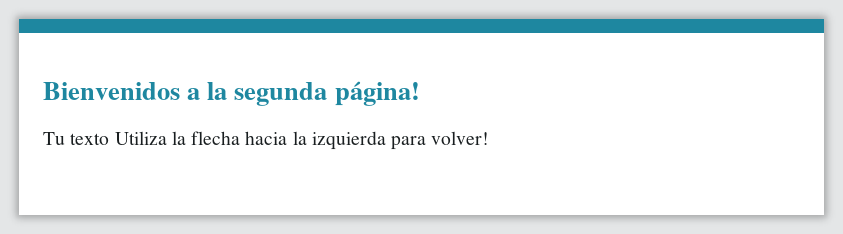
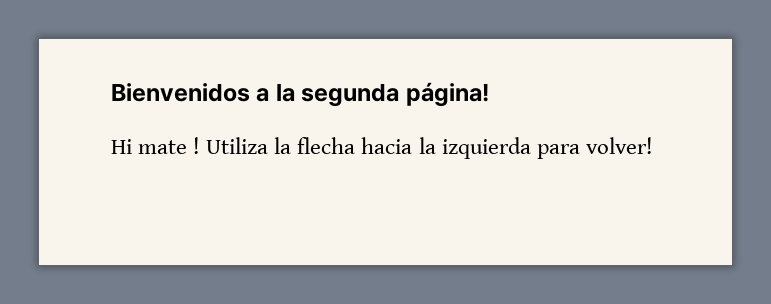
[43,132,110,145] Tu texto -> [111,137,201,154] Hi mate !

